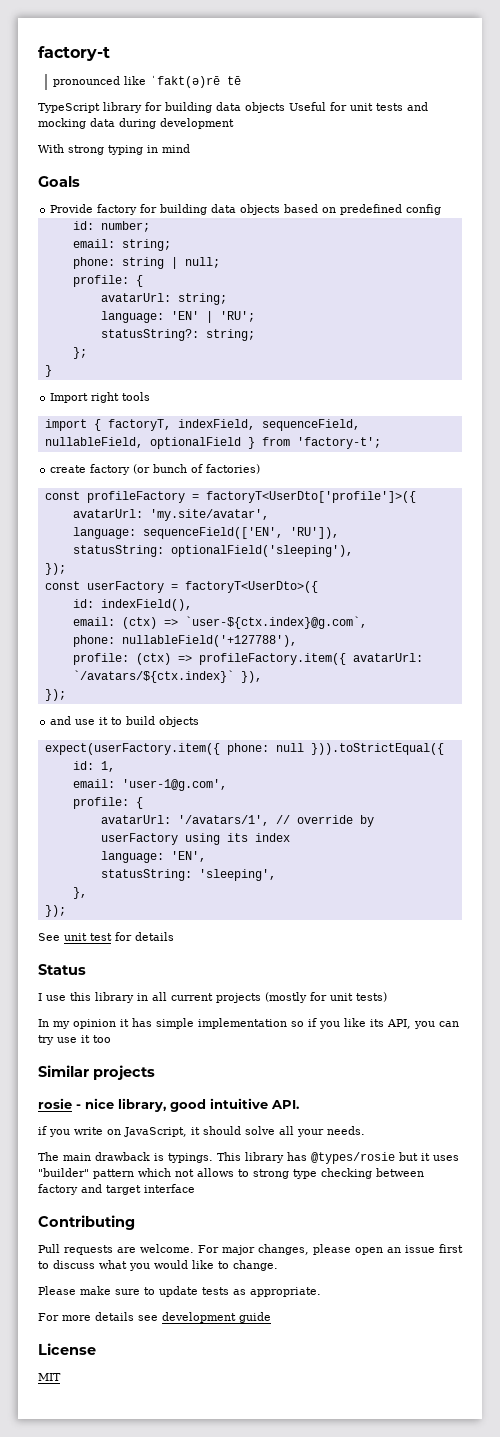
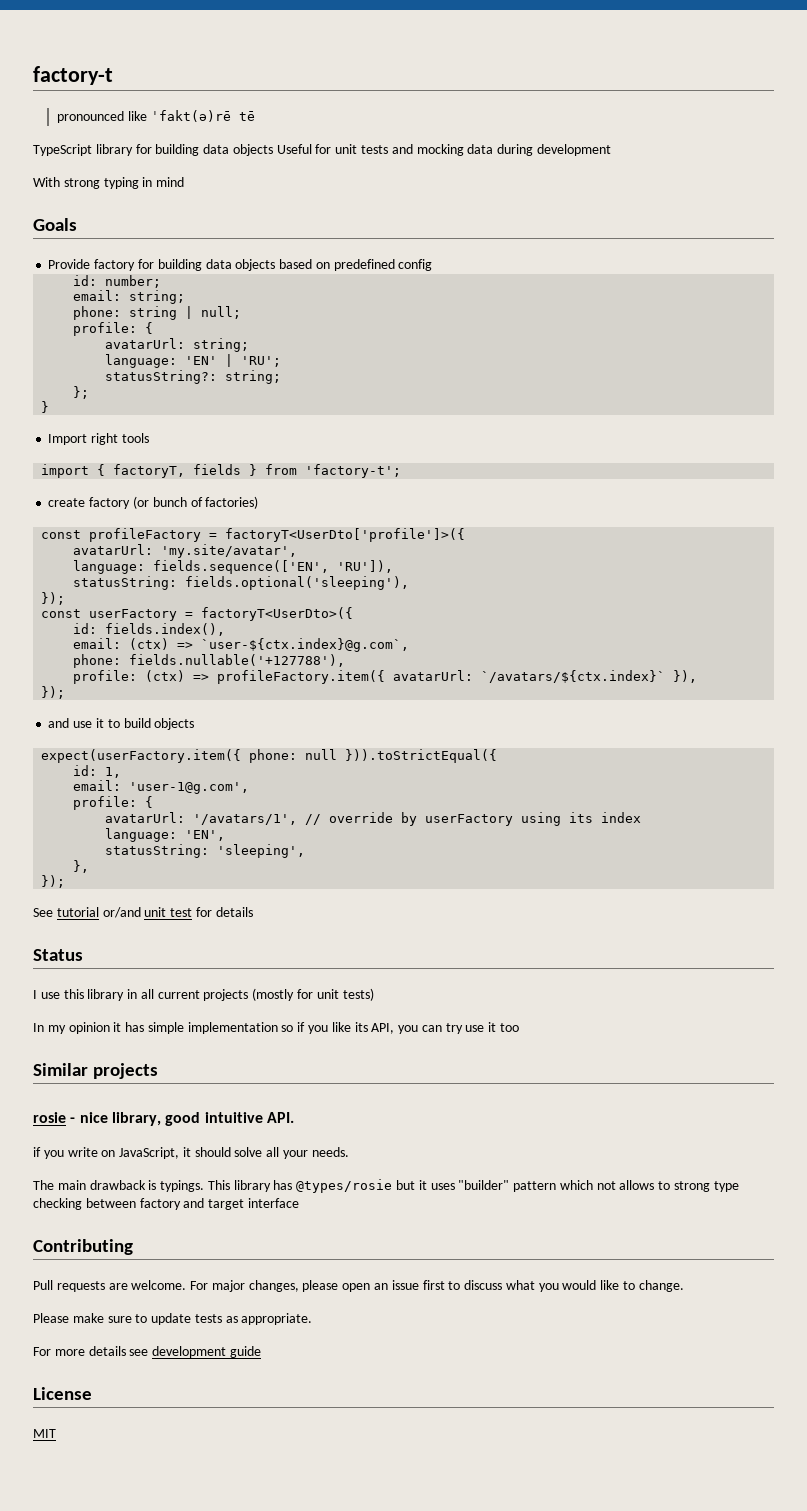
[177,419,360,431] [44,437,241,449] indexField, sequenceField, nullableField, optionalField -> [193,464,242,475] fields
[142,527,283,539] sequenceField(['EN', -> [153,560,330,574] fields.sequence(['EN',
[170,545,353,557] optionalField('sleeping'), -> [185,576,410,590] fields.optional('sleeping'),
[100,599,192,611] indexField(), -> [105,623,226,636] fields.index(),
[121,635,297,647] nullableField('+127788'), -> [129,654,346,667] fields.nullable('+127788'),
(60, 937) none -> [56,907,141,918] tutorial or/and

